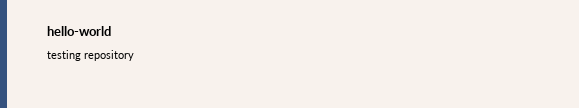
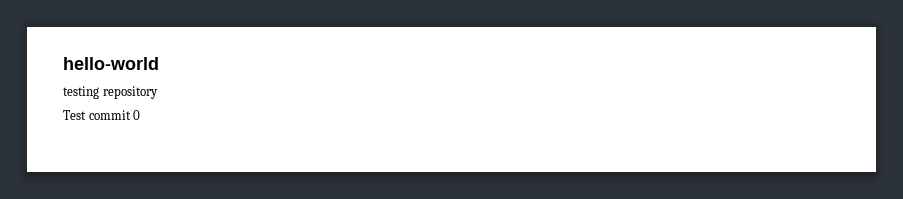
(134, 55) none -> [63,110,141,120] // Test commit 0

